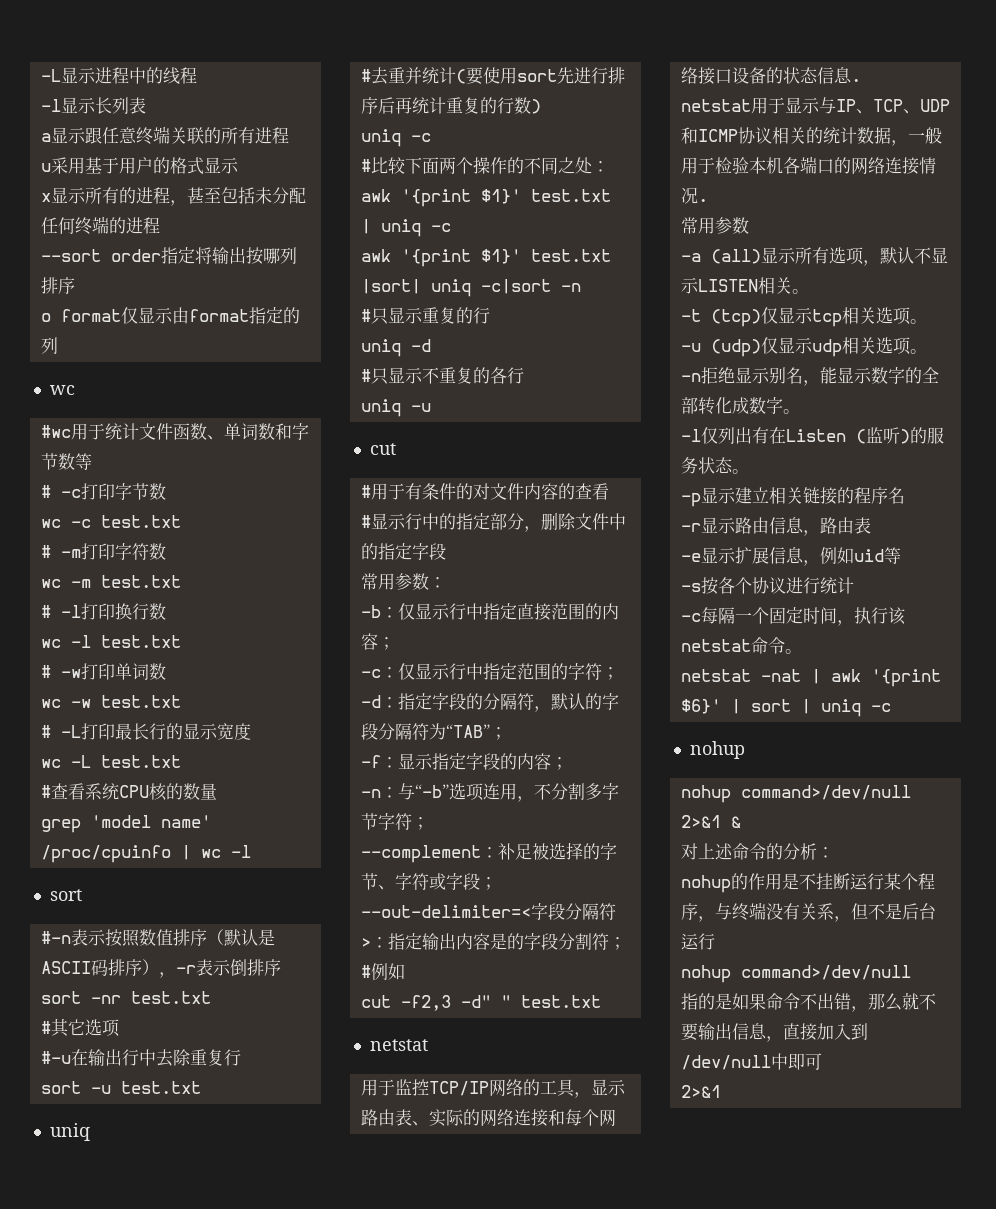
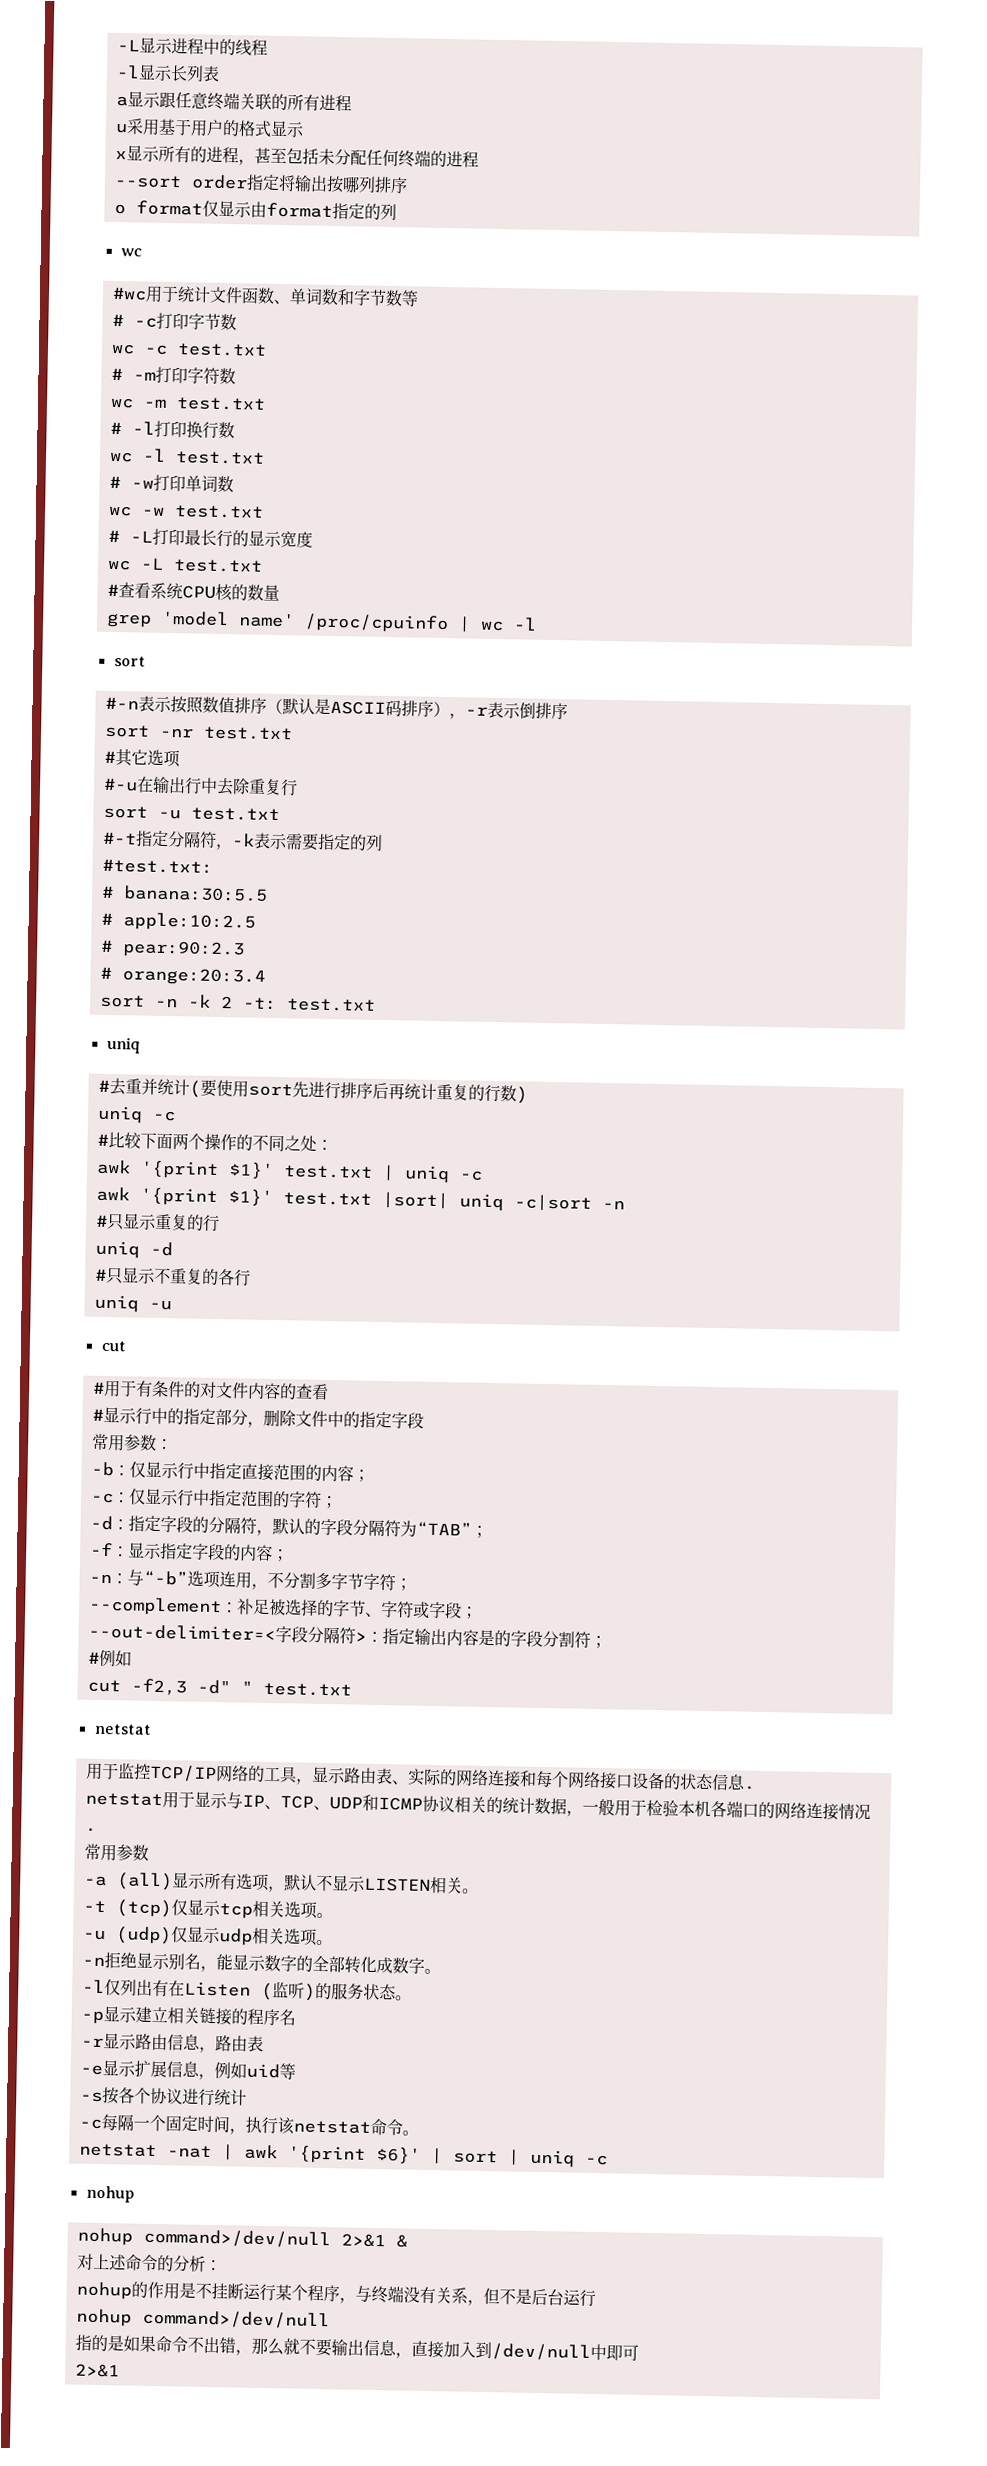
(201, 1087) none -> [101,830,383,851] [101,858,213,874] [101,885,268,902] [100,912,256,932] [100,939,245,959] [99,966,266,986] [99,994,376,1012] // #-t指定分隔符，-k表示需要指定的列 // #test.txt: // # banana:30:5.5 // # apple:10:2.5 // # pear:90:2.3 // # orange:20:3.4 // sort -n -k 2 -t: test.txt

